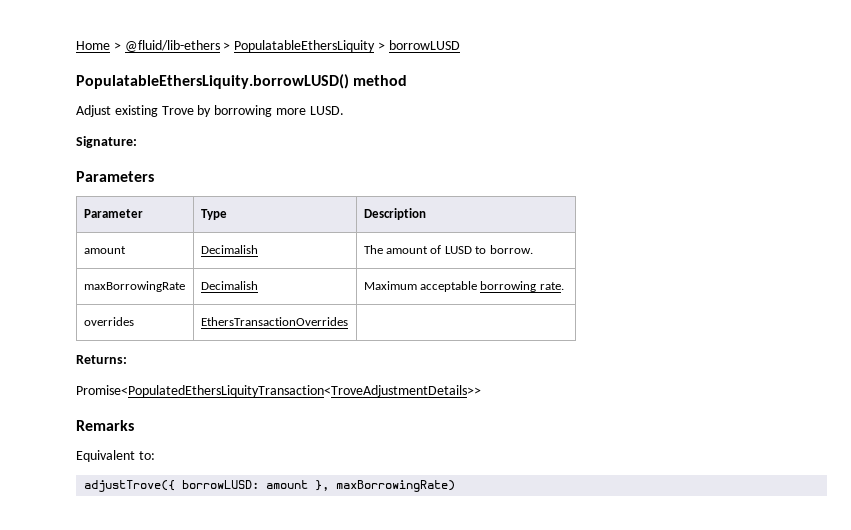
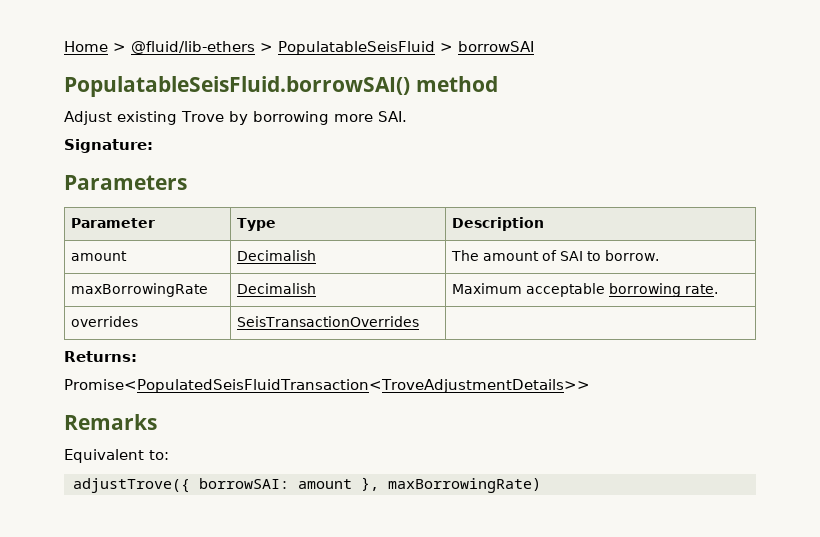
[234,40,460,52] [76,74,349,89] PopulatableEthersLiquity > borrowLUSD // PopulatableEthersLiquity.borrowLUSD() -> [278,41,534,55] [64,76,410,97] PopulatableSeisFluid > borrowSAI // PopulatableSeisFluid.borrowSAI()
[309,106,344,115] LUSD. -> [377,111,407,122] SAI.
[444,246,472,254] LUSD -> [560,251,584,261] SAI
[200,317,348,326] EthersTransactionOverrides -> [237,316,420,327] SeisTransactionOverrides
[76,385,481,397] Promise<PopulatedEthersLiquityTransaction<TroveAdjustmentDetails>> -> [64,379,590,393] Promise<PopulatedSeisFluidTransaction<TroveAdjustmentDetails>>
[182,480,260,489] borrowLUSD: -> [199,478,289,489] borrowSAI:

